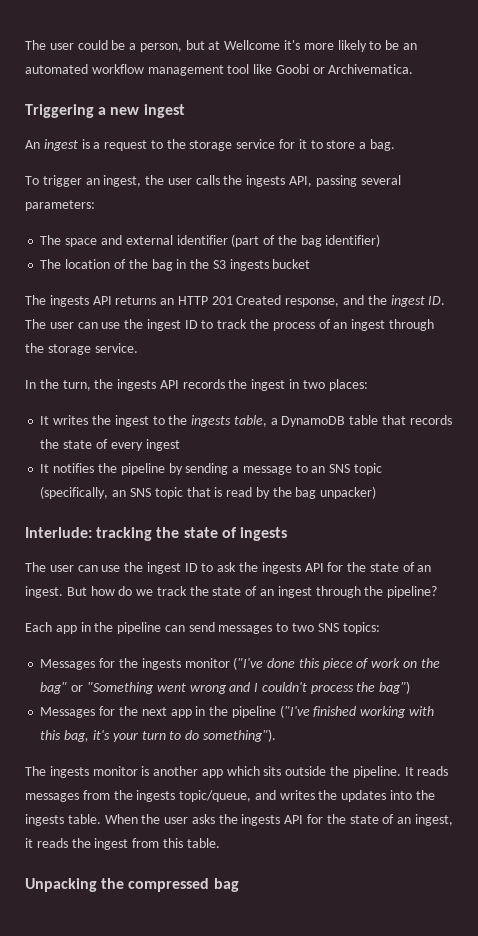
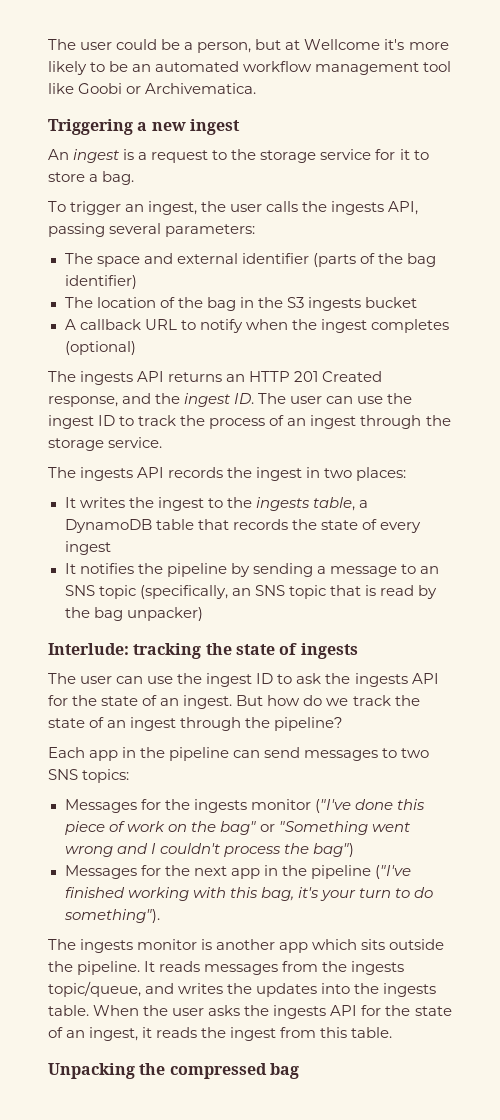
[231,234,260,247] (part -> [312,253,356,267] (parts
(311, 264) none -> [64,319,449,333] [64,341,136,355] // A callback URL to notify when the ingest completes (optional)
[25,379,114,391] In the turn, the -> [48,467,76,478] The

